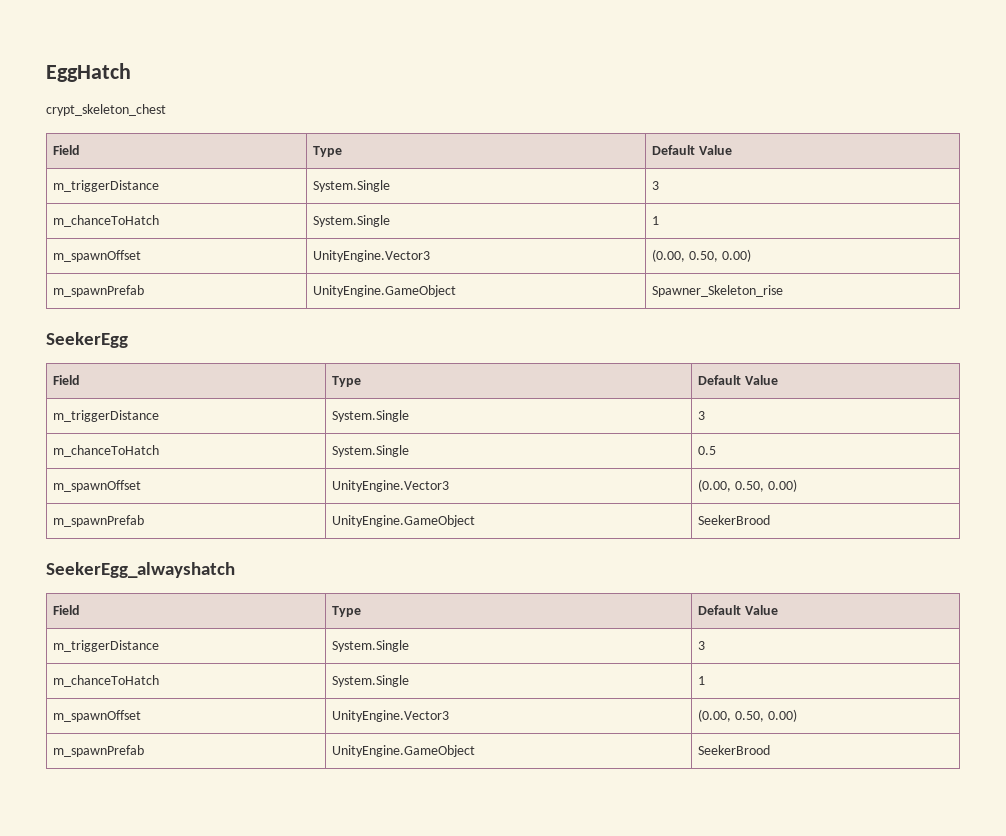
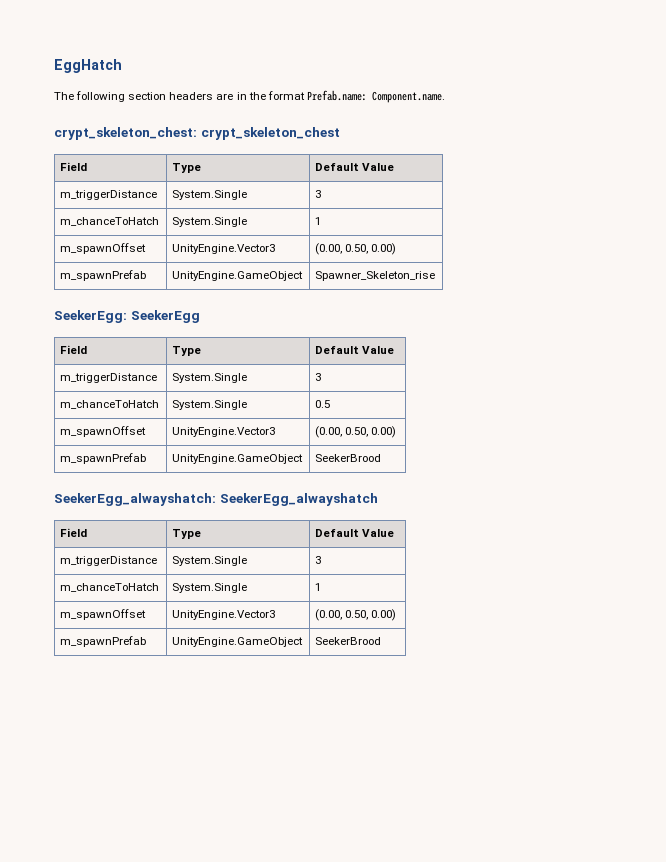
(131, 72) none -> [54,90,445,103] [54,127,197,140] The following section headers are in the format Prefab.name: Component.name. // crypt_skeleton_chest:
(784, 291) none -> [54,310,127,323] SeekerEgg:
(771, 520) none -> [54,493,216,506] SeekerEgg_alwayshatch:

